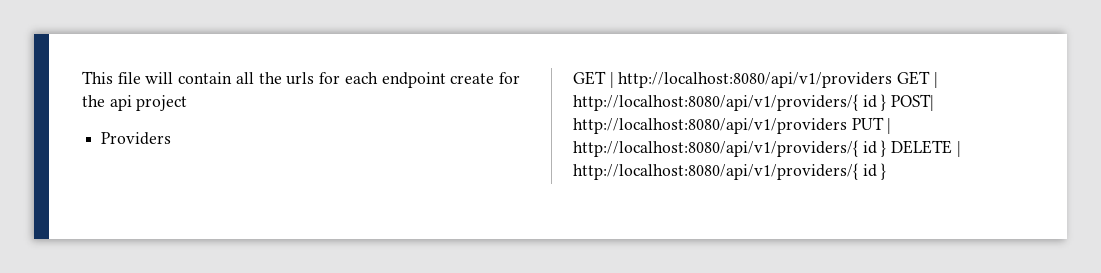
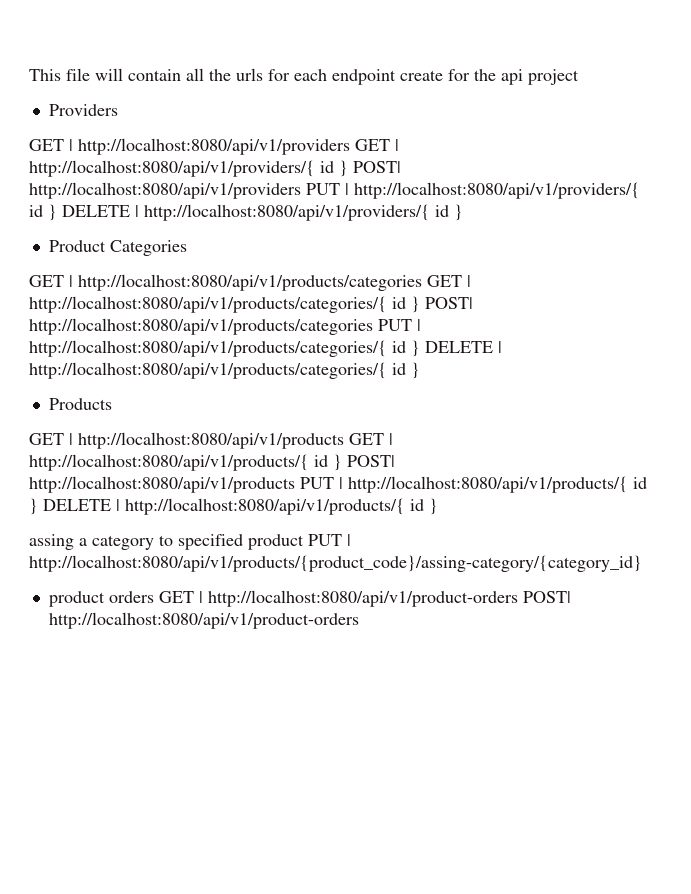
(887, 171) none -> [48,240,187,256] [29,274,471,291] [29,296,473,313] [29,318,421,335] [29,340,502,357] [29,362,420,379] [48,398,112,410] [29,432,393,449] [29,454,395,471] [29,476,647,493] [29,498,438,515] [29,534,351,550] [29,555,642,572] [48,590,571,607] [48,612,359,629] // Product Categories // GET | http://localhost:8080/api/v1/products/categories GET | http://localhost:8080/api/v1/products/categories/{ id } POST| http://localhost:8080/api/v1/products/categories PUT | http://localhost:8080/api/v1/products/categories/{ id } DELETE | http://localhost:8080/api/v1/products/categories/{ id } // Products // GET | http://localhost:8080/api/v1/products GET | http://localhost:8080/api/v1/products/{ id } POST| http://localhost:8080/api/v1/products PUT | http://localhost:8080/api/v1/products/{ id } DELETE | http://localhost:8080/api/v1/products/{ id } // assing a category to specified product PUT | http://localhost:8080/api/v1/products/{product_code}/assing-category/{category_id} // product orders GET | http://localhost:8080/api/v1/product-orders POST| http://localhost:8080/api/v1/product-orders

